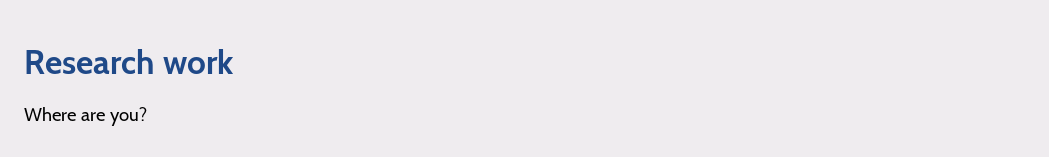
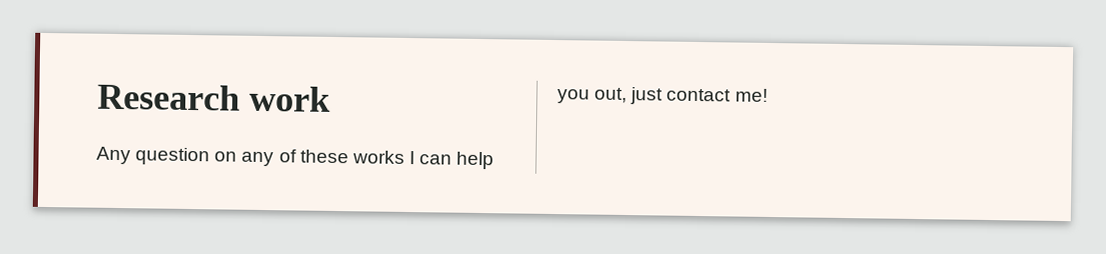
[24,107,147,126] Where are you? -> [96,146,495,170] [557,87,768,105] Any question on any of these works I can help you out, just contact me!

